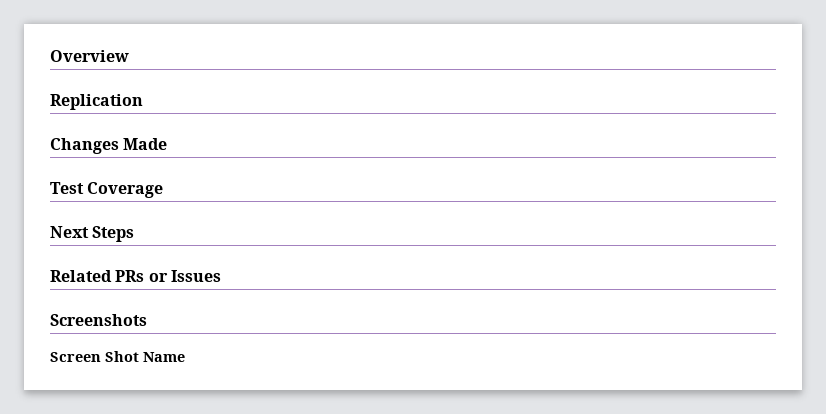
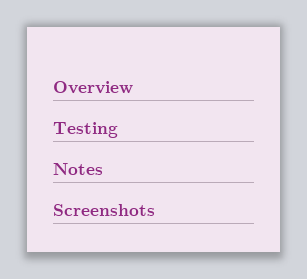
[50,94,143,110] [50,138,168,154] [50,182,164,198] [50,226,135,242] [50,270,221,282] [50,314,147,326] [50,351,185,362] Replication // Changes Made // Test Coverage // Next Steps // Related PRs or Issues // Screenshots // Screen Shot Name -> [53,122,118,138] [53,163,103,175] [53,204,155,216] Testing // Notes // Screenshots

